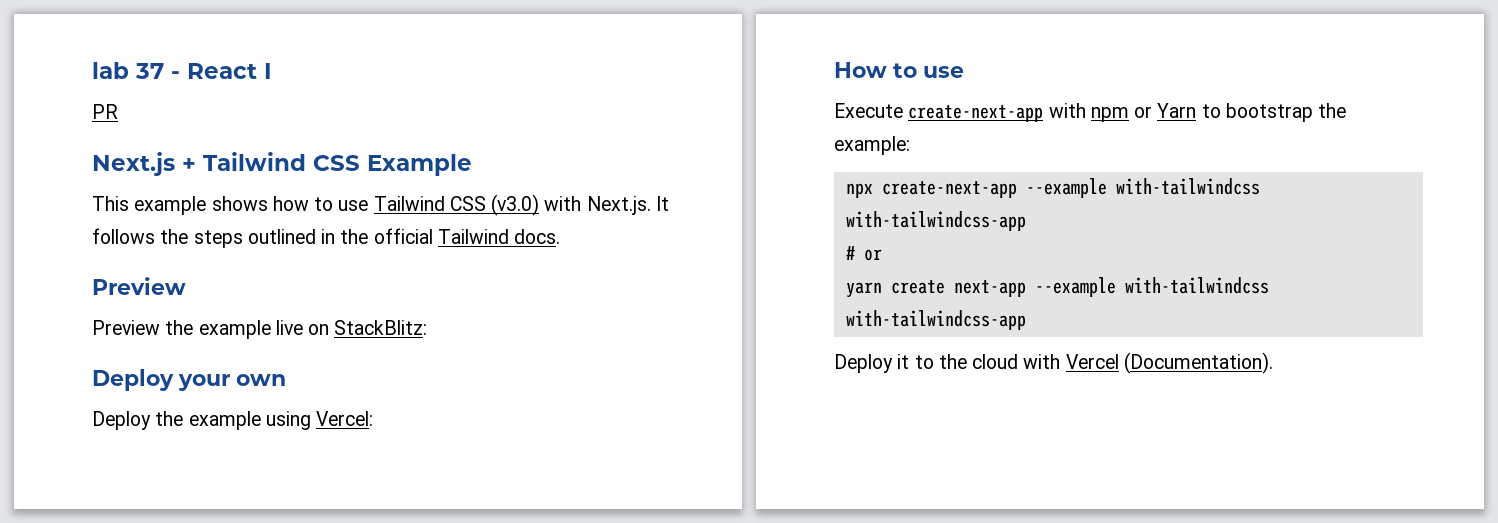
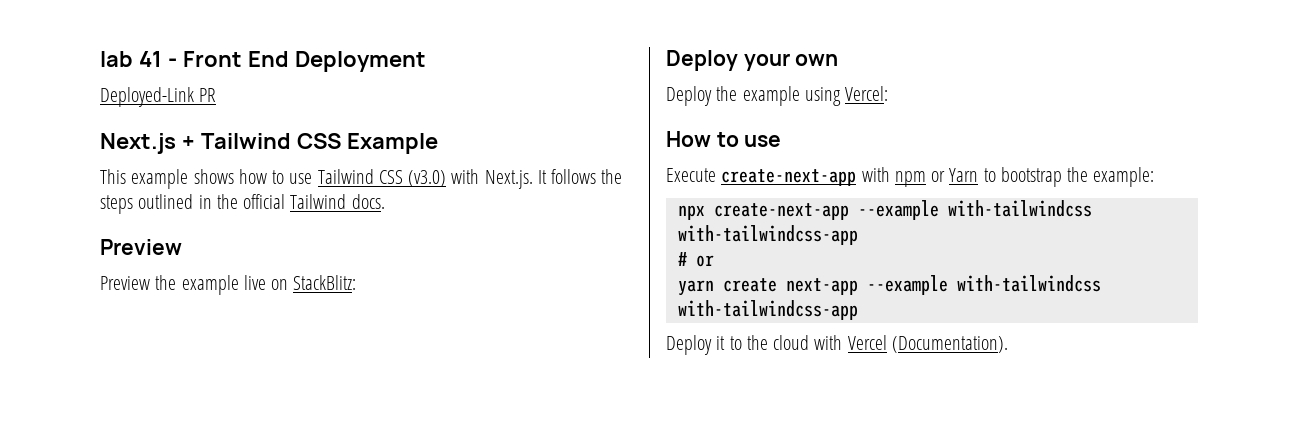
[135,63,272,79] 37 - React I // -> [138,51,426,72] [100,87,194,107] 41 - Front End Deployment // Deployed-Link

